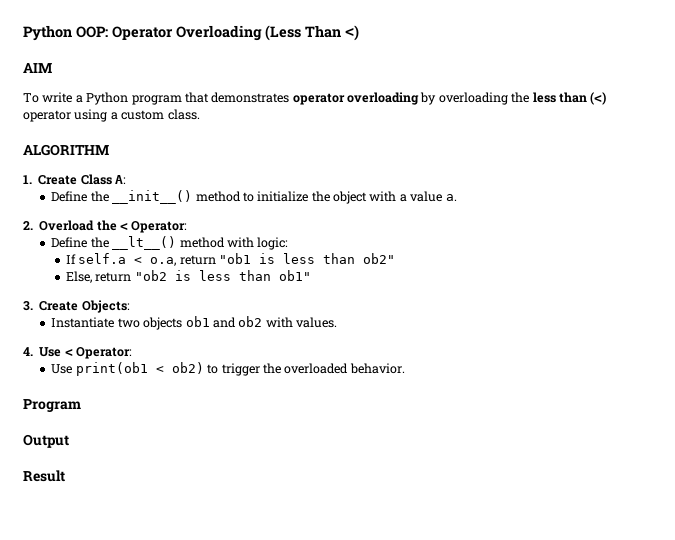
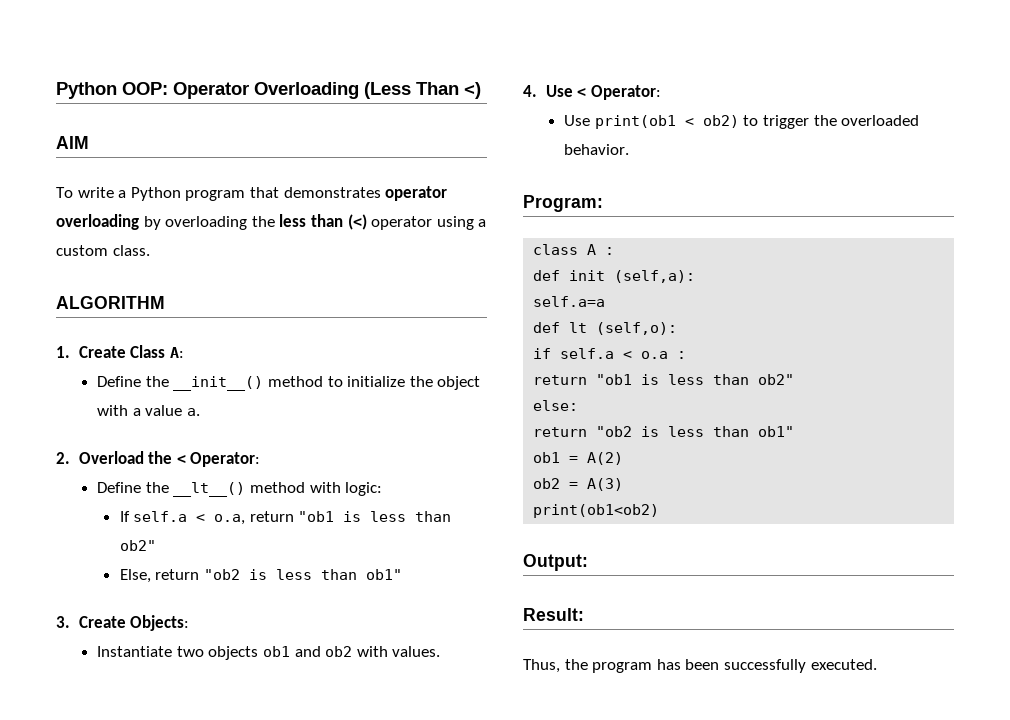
[23,399,81,412] [23,434,69,448] [23,470,65,482] Program // Output // Result -> [523,195,603,212] [533,244,615,255] [533,270,696,283] [533,296,606,307] [533,322,678,335] [533,348,687,359] [533,374,795,385] [533,400,579,411] [533,426,795,437] [533,452,624,465] [533,478,624,491] [533,504,660,518] [523,554,588,571] [523,608,584,621] [523,659,877,673] Program: // class A : // def init (self,a): // self.a=a // def lt (self,o): // if self.a < o.a : // return "ob1 is less than ob2" // else: // return "ob2 is less than ob1" // ob1 = A(2) // ob2 = A(3) // print(ob1<ob2) // Output: // Result: // Thus, the program has been successfully executed.

